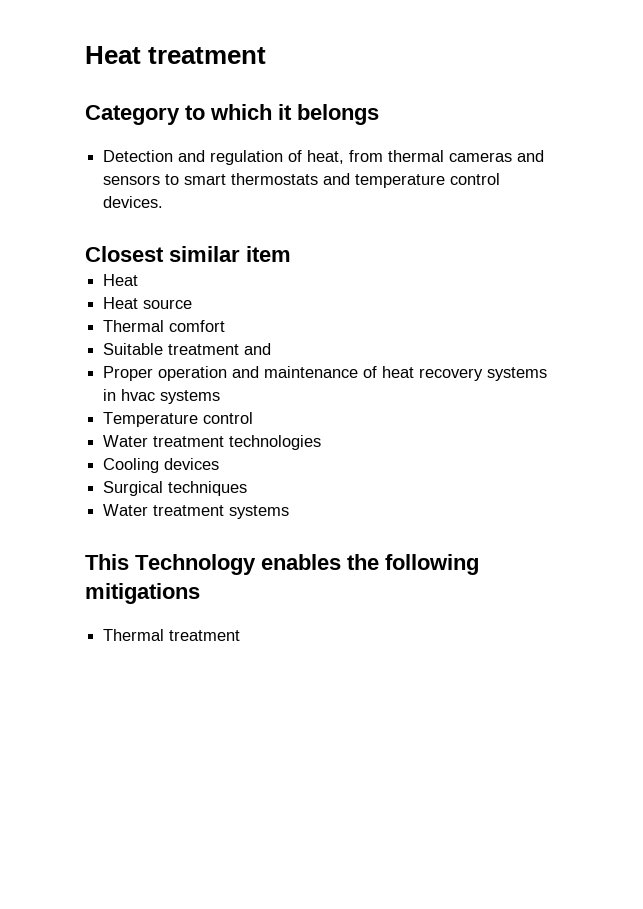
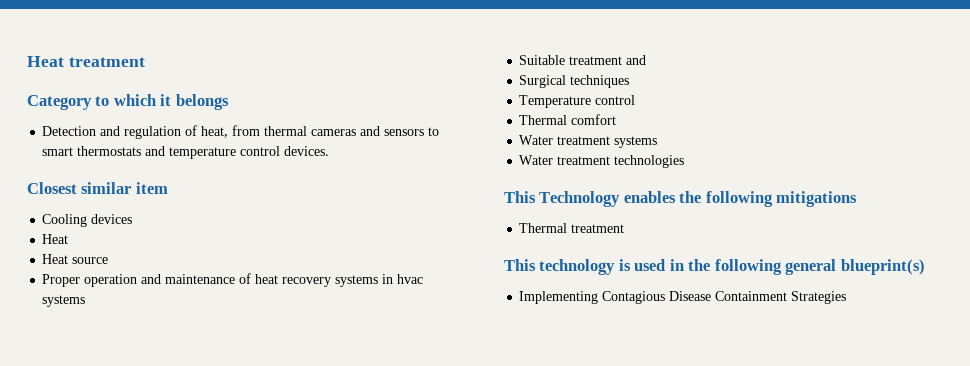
(291, 254) none -> [42,214,133,227] // Cooling devices
[103,320,226,332] [103,343,272,355] // Thermal comfort // Suitable treatment and -> (109, 260) none
[103,412,254,427] [103,435,322,450] [103,458,220,473] [103,481,248,496] [103,504,290,519] Temperature control // Water treatment technologies // Cooling devices // Surgical techniques // Water treatment systems -> [519,55,647,65] [519,75,630,88] [519,95,636,108] [519,114,617,125] [519,135,658,148] [519,155,685,168] Suitable treatment and // Surgical techniques // Temperature control // Thermal comfort // Water treatment systems // Water treatment technologies
(241, 635) none -> [504,259,925,275] [519,291,847,304] // This technology is used in the following general blueprint(s) // Implementing Contagious Disease Containment Strategies

